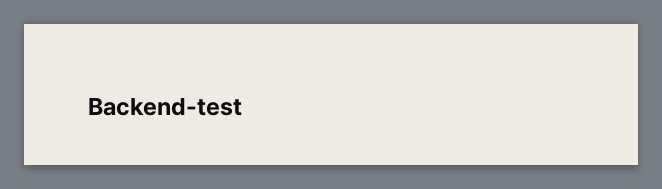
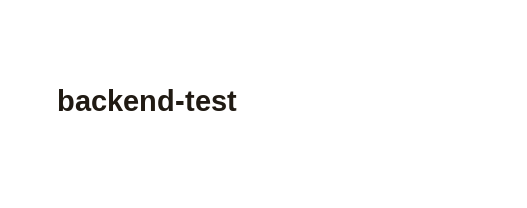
[88,98,242,116] Backend-test -> [57,89,237,111] backend-test

